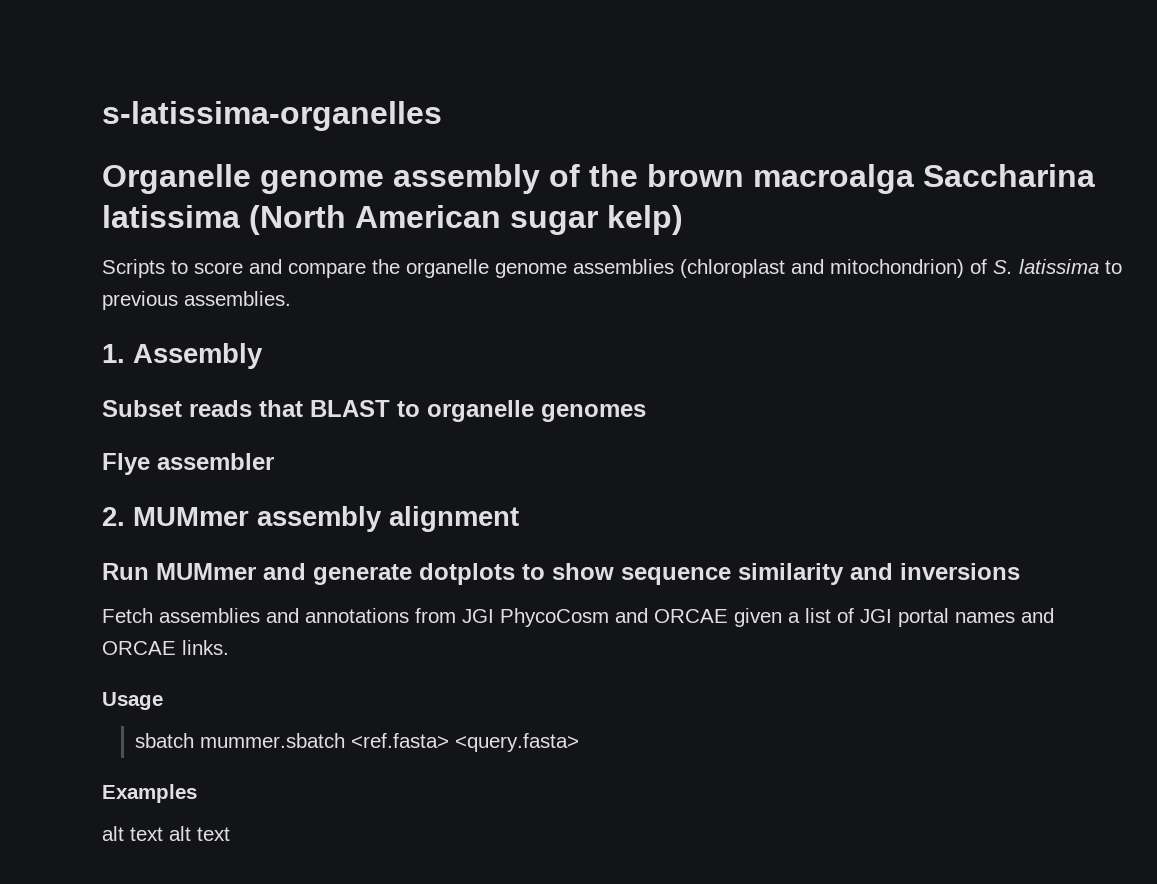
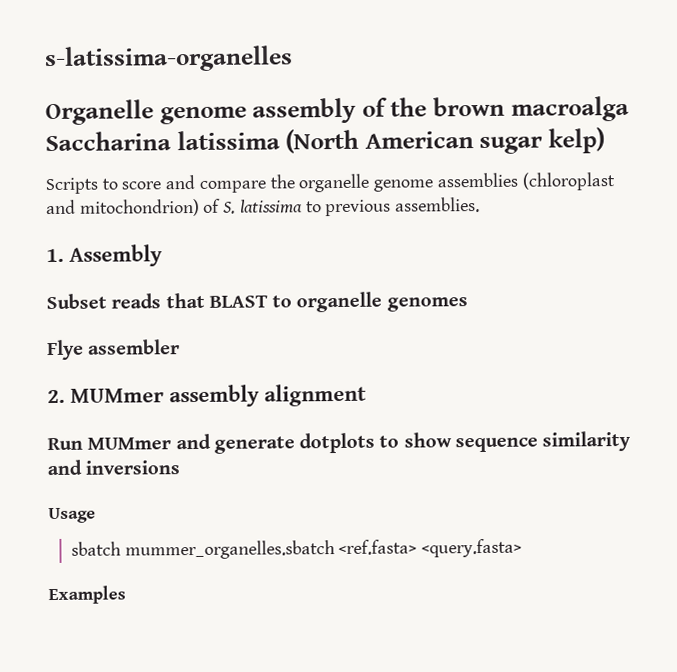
[102,608,1054,627] [102,640,229,655] // Fetch assemblies and annotations from JGI PhycoCosm and ORCAE given a list of JGI portal names and ORCAE links. -> (181, 467) none
[200,733,346,748] mummer.sbatch -> [124,540,335,560] mummer_organelles.sbatch
[102,826,230,841] // alt text alt text -> (126, 595) none

